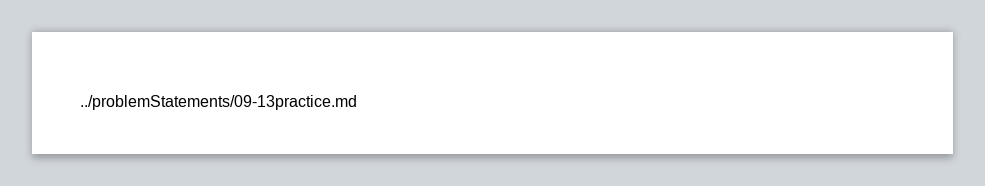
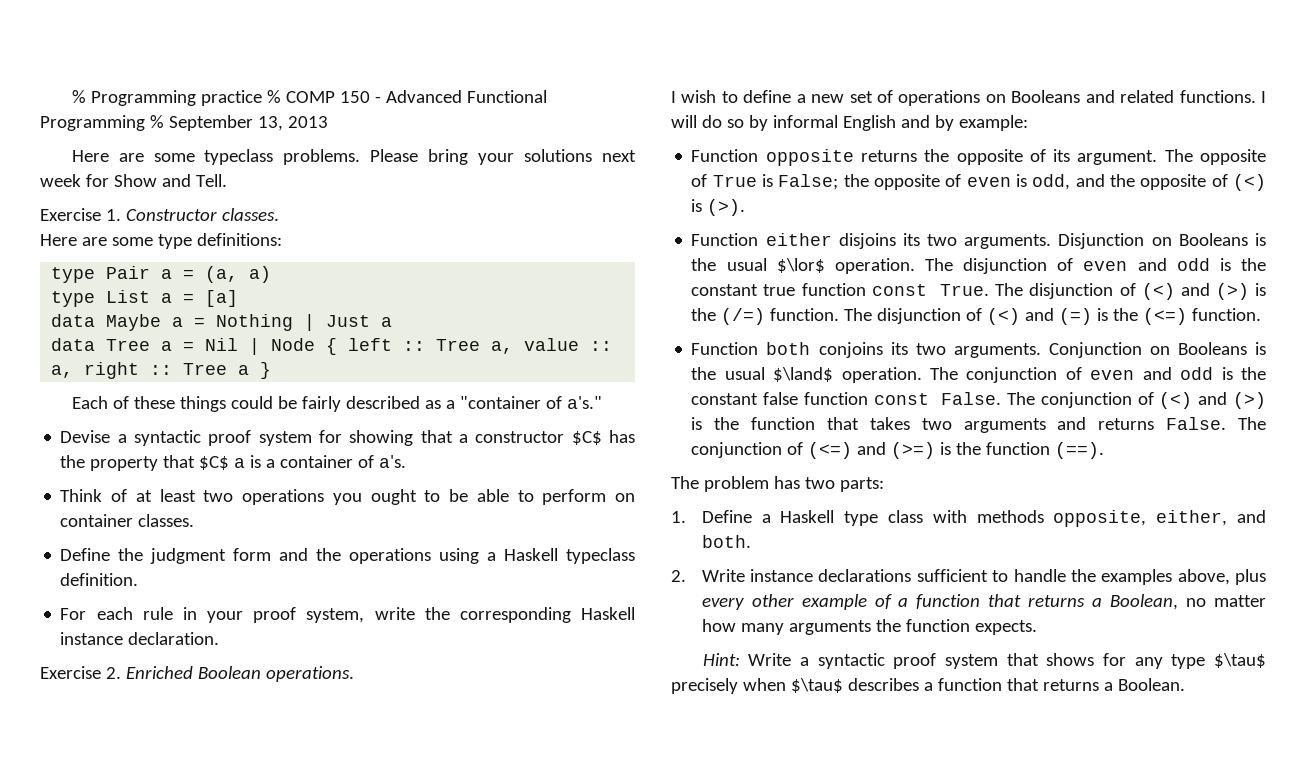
[80,95,357,110] ../problemStatements/09-13practice.md -> [71,90,547,106] [40,115,328,131] [71,149,636,165] [40,174,227,187] [40,208,279,221] [40,233,282,249] [51,266,272,283] [51,290,239,307] [51,314,393,331] [51,338,613,355] [51,362,272,379] [71,396,602,412] [60,430,635,446] [60,455,407,471] [60,489,635,505] [60,514,195,527] [60,548,635,564] [60,573,139,586] [60,607,635,623] [60,632,220,645] [40,666,354,682] [671,90,1266,106] [671,115,1028,131] [691,149,1266,166] [691,174,1266,191] [691,199,746,216] [691,233,1266,249] [691,258,1266,274] [691,283,1266,300] [691,308,1262,325] [691,342,1266,358] [691,367,1266,383] [691,392,1266,409] [691,417,1266,433] [691,442,1105,459] [671,476,884,492] [671,510,1266,527] [701,535,751,548] [671,569,1266,585] [701,594,1266,610] [701,619,1037,635] [702,653,1266,669] [671,678,1185,694] % Programming practice % COMP 150 - Advanced Functional Programming % September 13, 2013 // Here are some typeclass problems. Please bring your solutions next week for Show and Tell. // Exercise 1. Constructor classes. // Here are some type definitions: // type Pair a = (a, a) // type List a = [a] // data Maybe a = Nothing | Just a // data Tree a = Nil | Node { left :: Tree a, value :: a, right :: Tree a } // Each of these things could be fairly described as a "container of a's." // Devise a syntactic proof system for showing that a constructor $C$ has the property that $C$ a is a container of a's. // Think of at least two operations you ought to be able to perform on container classes. // Define the judgment form and the operations using a Haskell typeclass definition. // For each rule in your proof system, write the corresponding Haskell instance declaration. // Exercise 2. Enriched Boolean operations. // I wish to define a new set of operations on Booleans and related functions. I will do so by informal English and by example: // Function opposite returns the opposite of its argument. The opposite of True is False; the opposite of even is odd, and the opposite of (<) is (>). // Function either disjoins its two arguments. Disjunction on Booleans is the usual $\lor$ operation. The disjunction of even and odd is the constant true function const True. The disjunction of (<) and (>) is the (/=) function. The disjunction of (<) and (=) is the (<=) function. // Function both conjoins its two arguments. Conjunction on Booleans is the usual $\land$ operation. The conjunction of even and odd is the constant false function const False. The conjunction of (<) and (>) is the function that takes two arguments and returns False. The conjunction of (<=) and (>=) is the function (==). // The problem has two parts: // 1. Define a Haskell type class with methods opposite, either, and both. // 2. Write instance declarations sufficient to handle the examples above, plus every other example of a function that returns a Boolean, no matter how many arguments the function expects. // Hint: Write a syntactic proof system that shows for any type $\tau$ precisely when $\tau$ describes a function that returns a Boolean.

